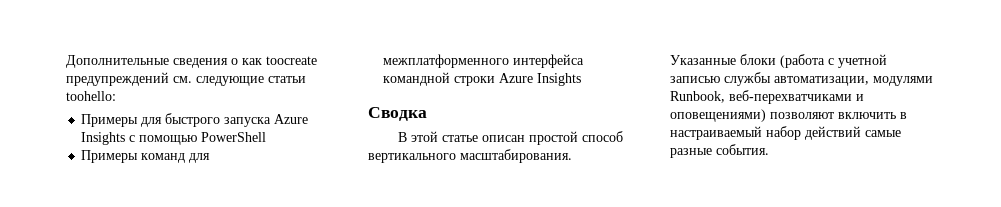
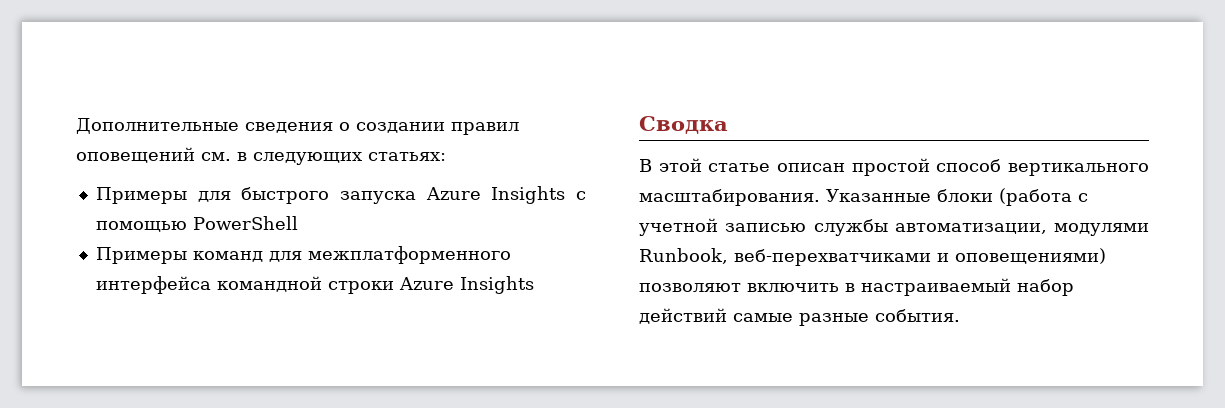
[242,56,317,65] [66,72,306,86] [66,91,116,101] как toocreate предупреждений см. следующие статьи toohello: -> [356,122,519,135] [76,147,446,165] создании правил оповещений см. в следующих статьях:

